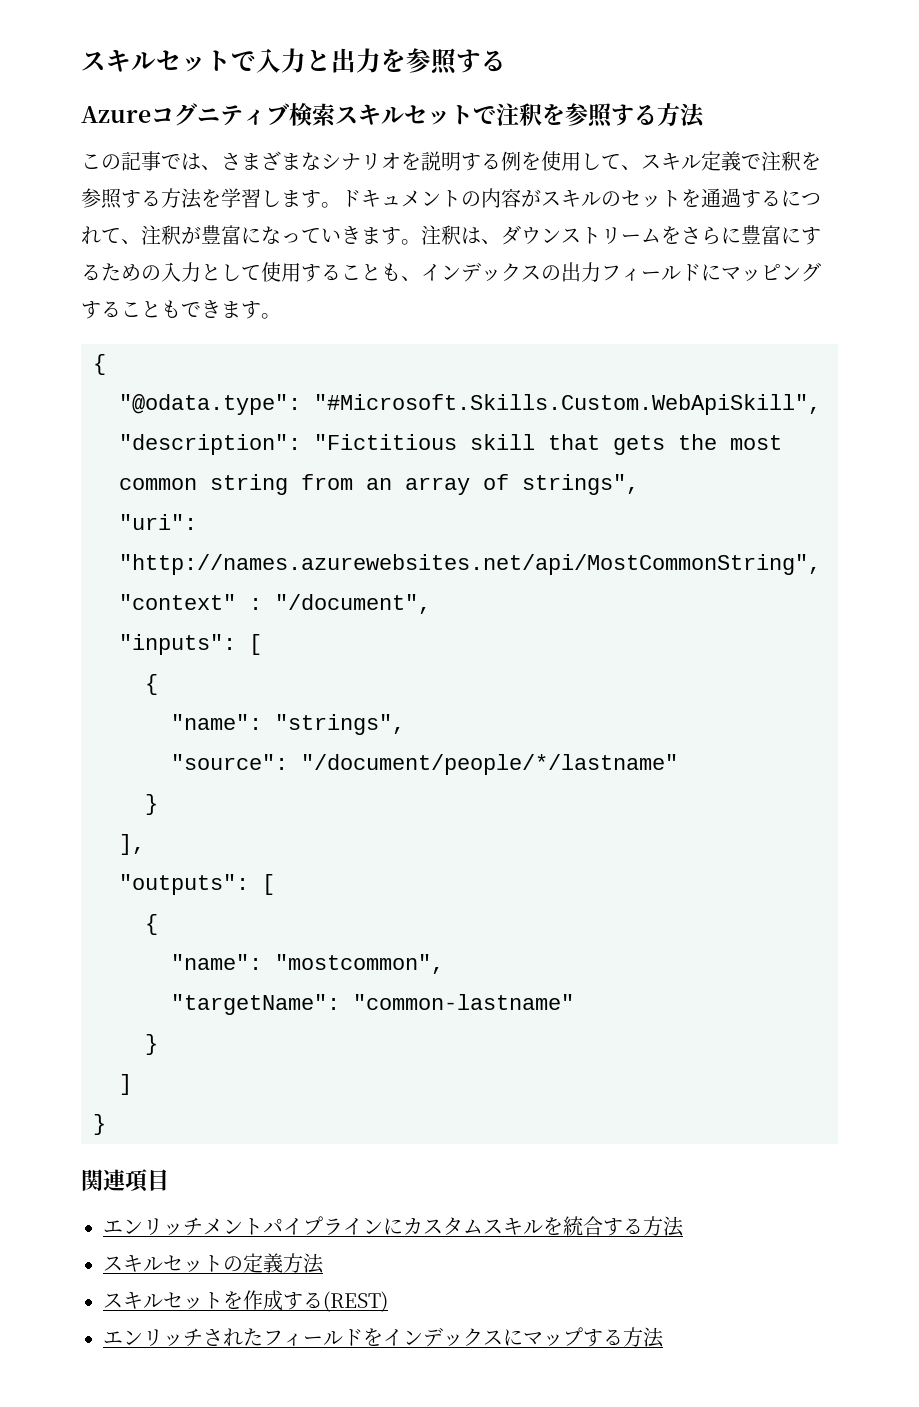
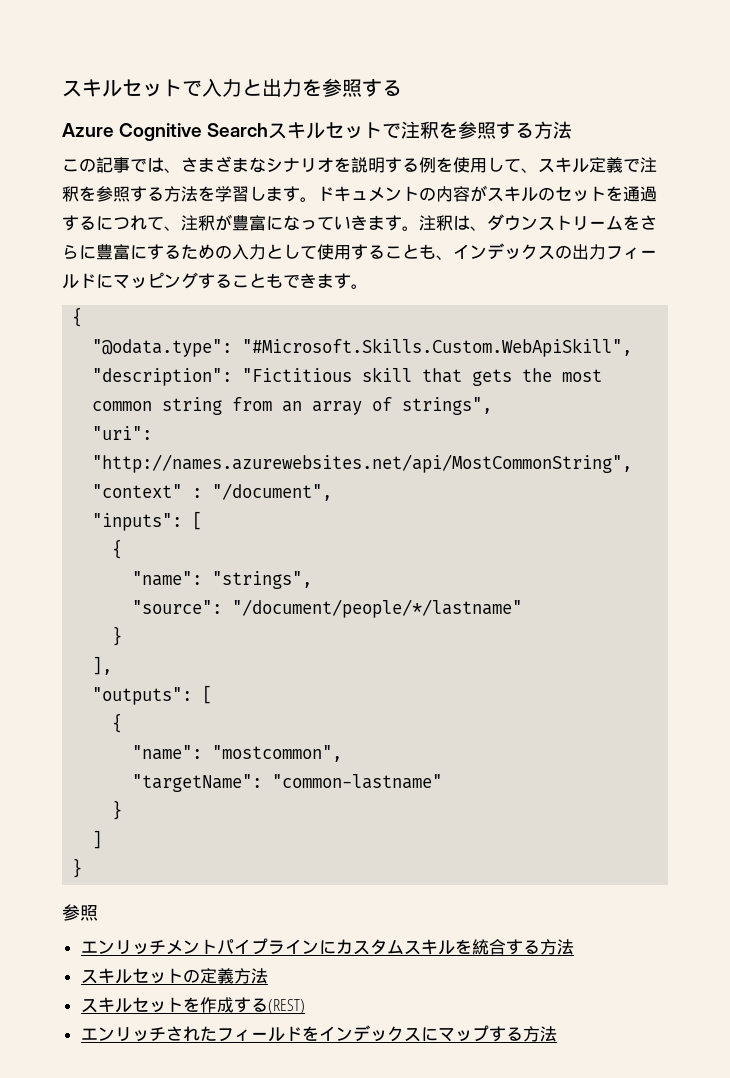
[151,103,335,127] コグニティブ検索 -> [119,123,269,141] Cognitive Search
[81,1169,169,1192] 関連項目 -> [62,904,98,921] 参照

